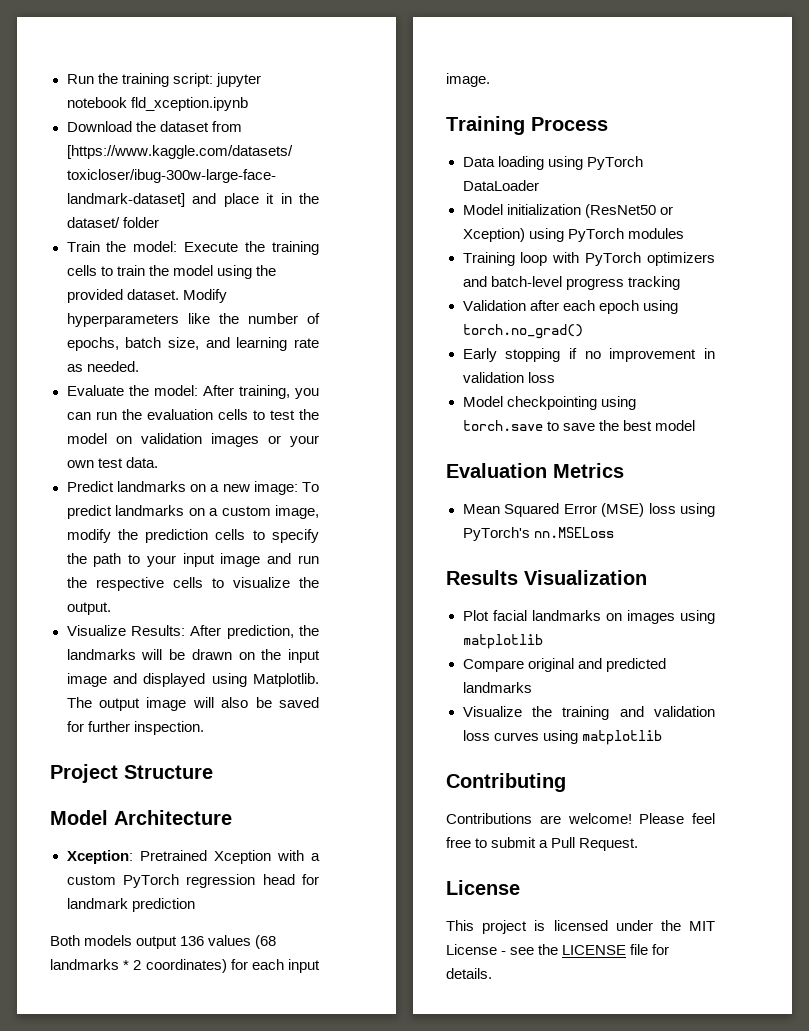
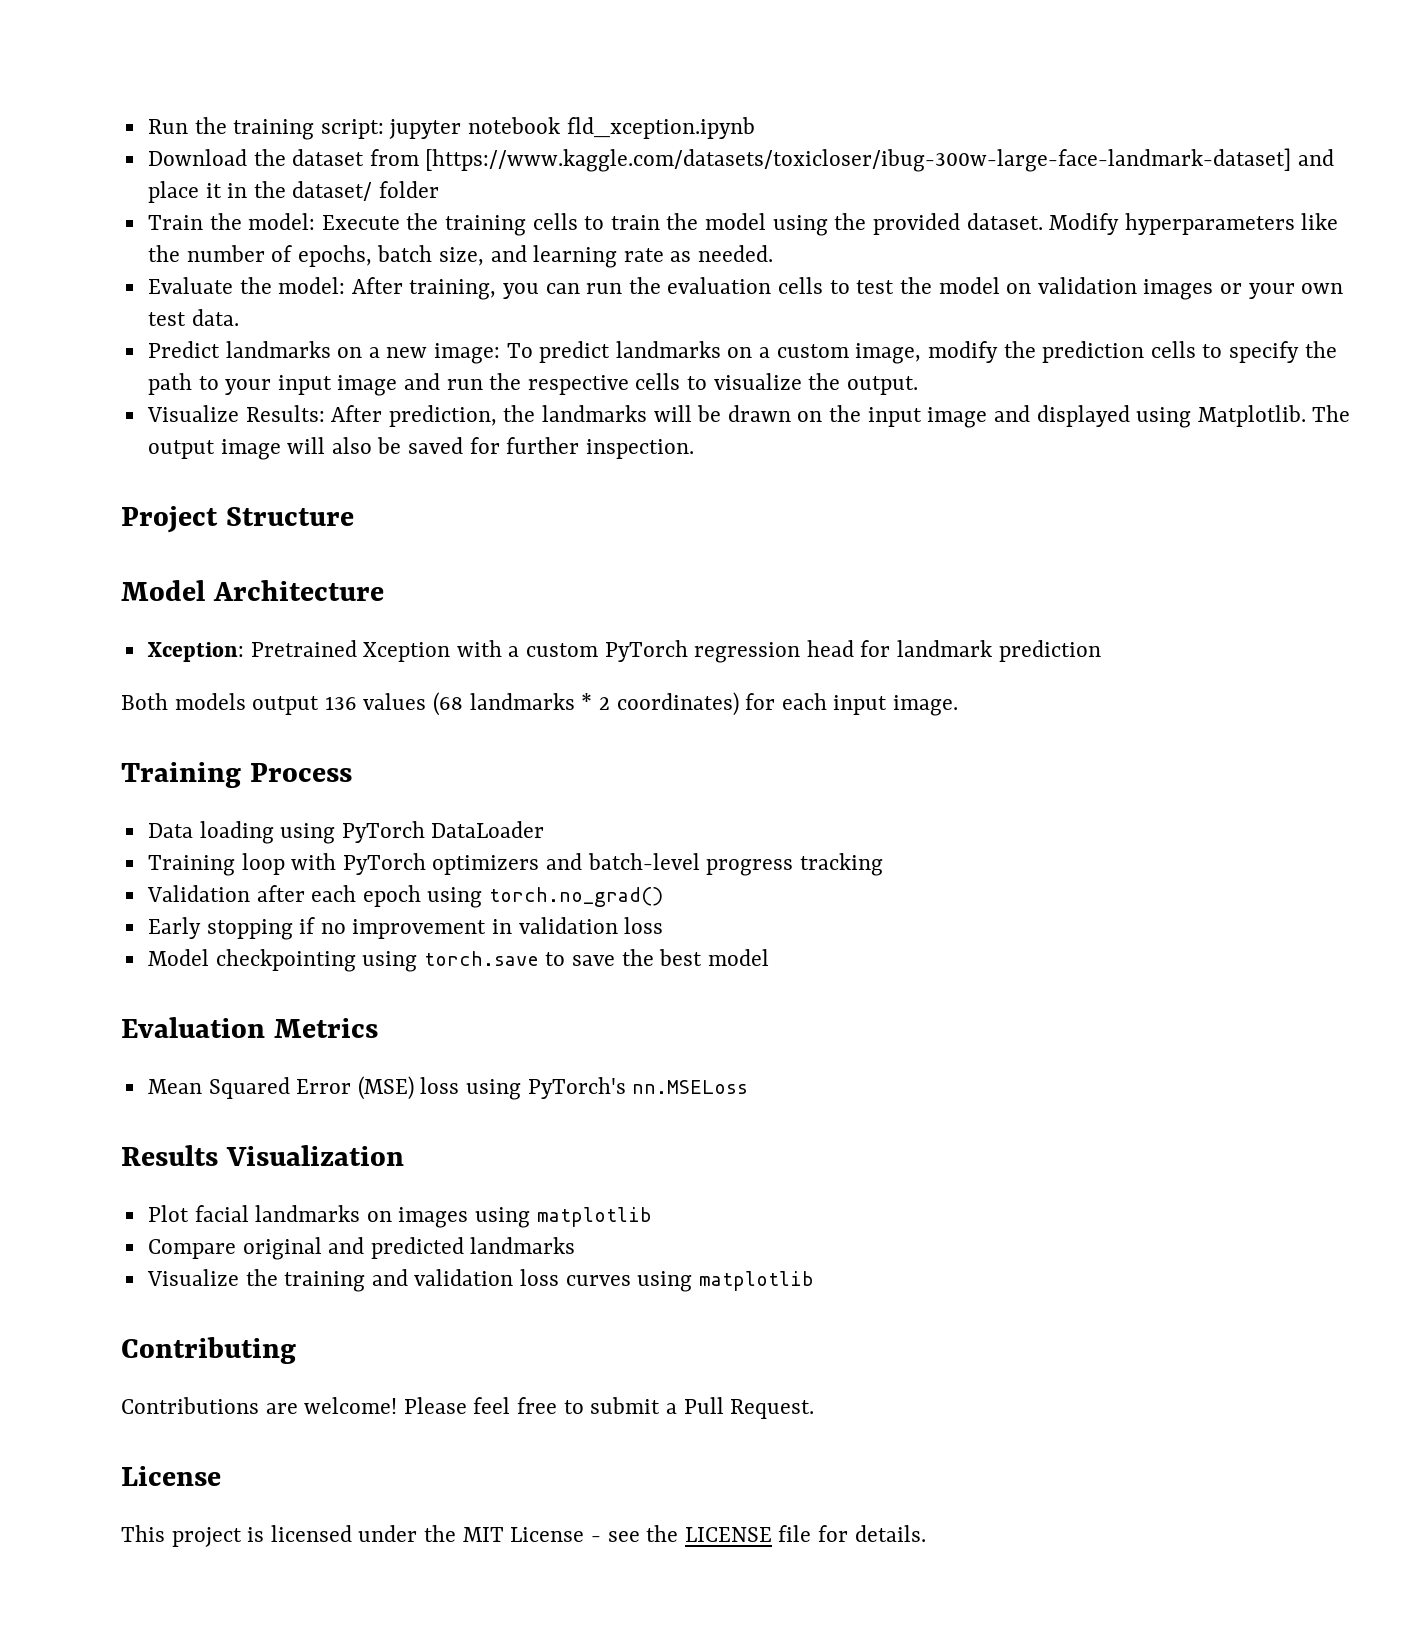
[462,204,673,218] [462,228,684,242] // Model initialization (ResNet50 or Xception) using PyTorch modules -> (545, 829) none

